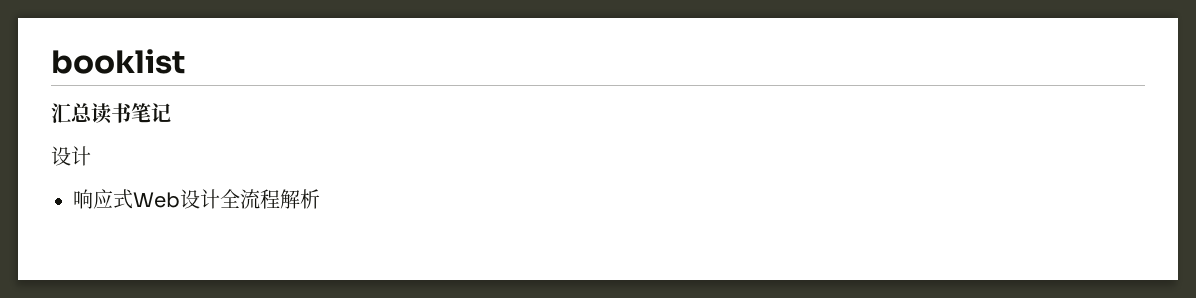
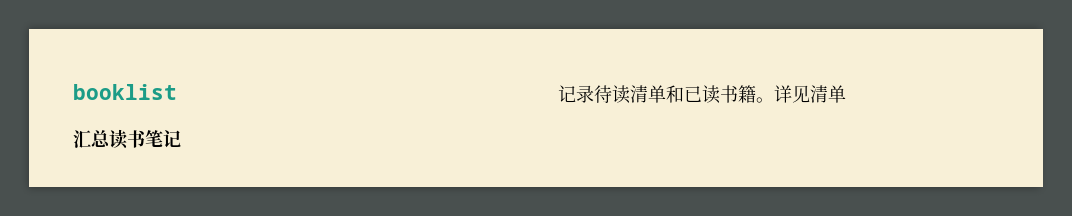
[51,146,91,166] [73,189,320,209] 设计 // 响应式Web设计全流程解析 -> [558,85,846,104] 记录待读清单和已读书籍。详见清单

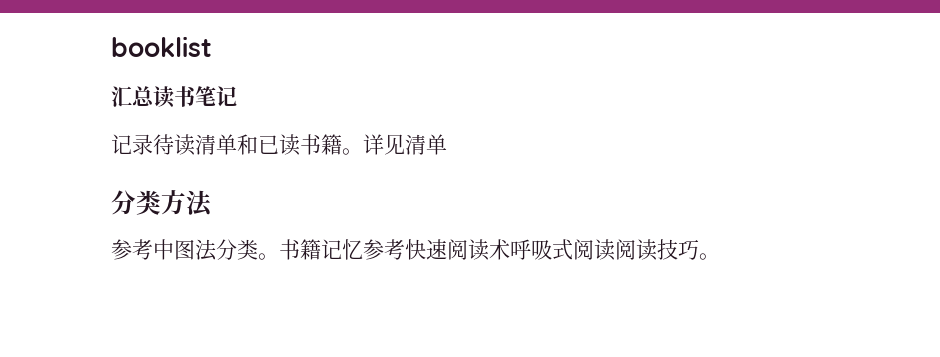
(846, 94) none -> [111,190,213,217] [111,239,720,261] // 分类方法 // 参考中图法分类。书籍记忆参考快速阅读术呼吸式阅读阅读技巧。

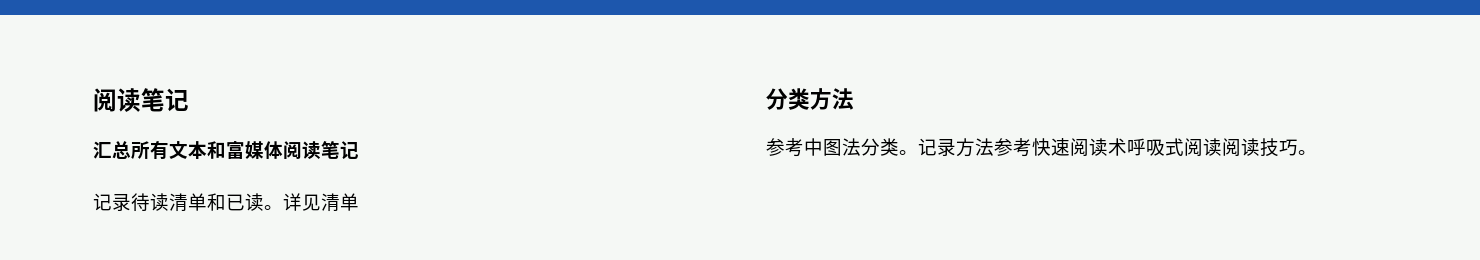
[111,36,212,57] booklist -> [93,88,189,112] 阅读笔记
[153,86,196,108] 读书 -> [131,141,321,160] 所有文本和富媒体阅读
[300,134,342,155] 书籍 -> (264, 202) none
[279,239,363,260] 书籍记忆 -> [918,138,994,157] 记录方法

